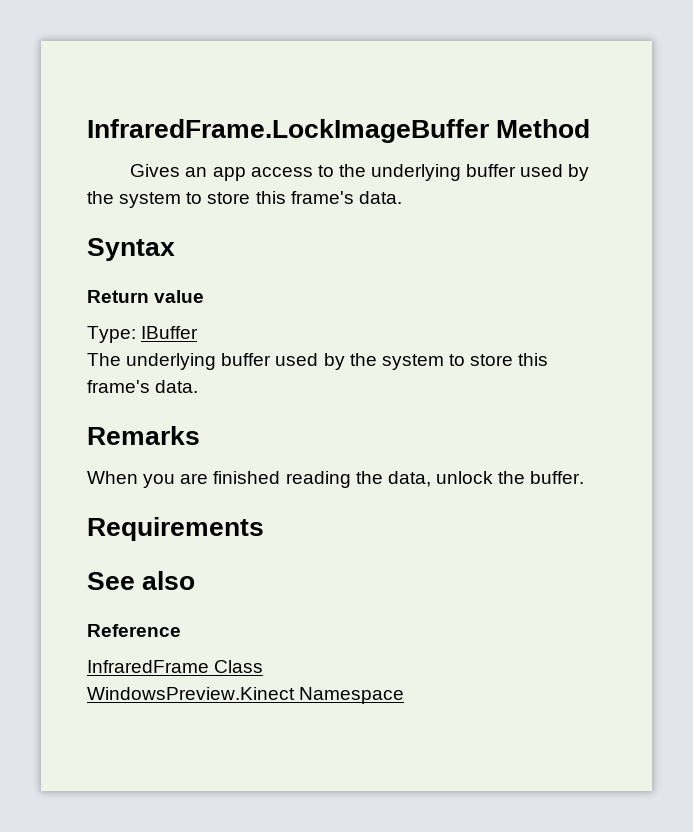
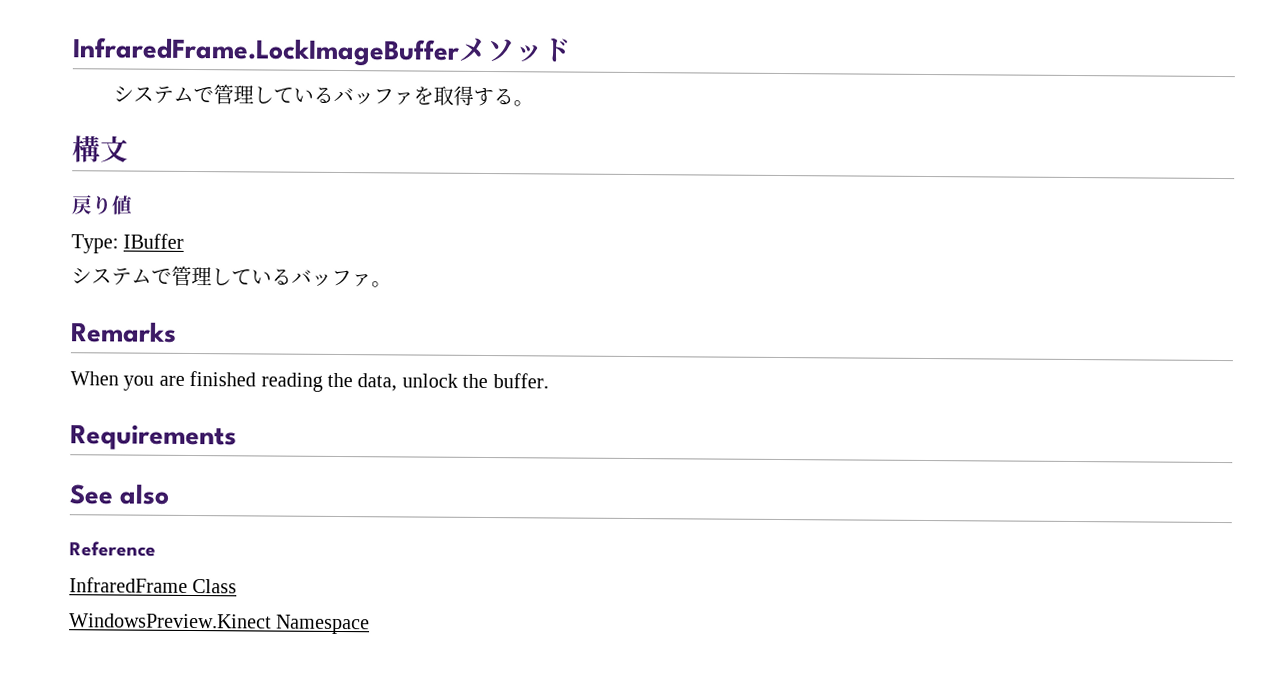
[496,119,591,138] [130,164,590,181] [87,191,402,208] [87,238,175,261] [87,290,205,303] [87,326,199,343] [87,353,549,370] [87,380,199,393] Method // Gives an app access to the underlying buffer used by the system to store this frame's data. // Syntax // Return value // Type: IBuffer // The underlying buffer used by the system to store this frame's data. -> [458,37,572,63] [112,84,534,107] [72,135,129,163] [71,194,133,215] [71,233,185,254] [71,265,392,288] メソッド // システムで管理しているバッファを取得する。 // 構文 // 戻り値 // Type: IBuffer // システムで管理しているバッファ。

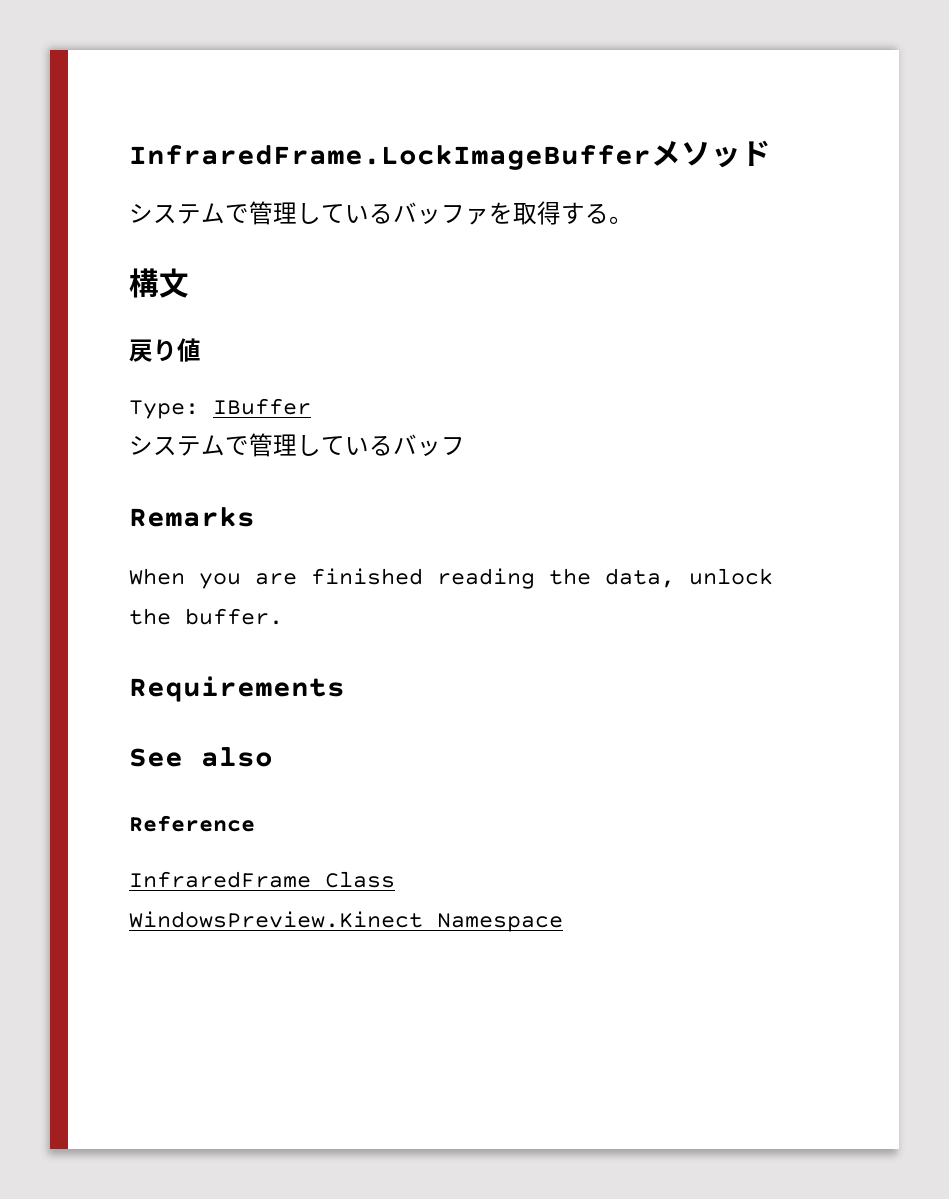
[351,274,392,288] ァ。 -> (465, 446) none

